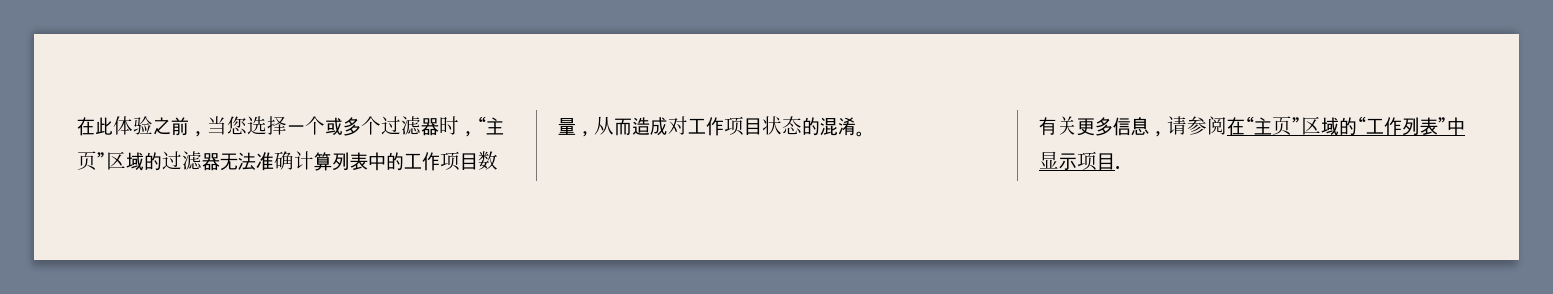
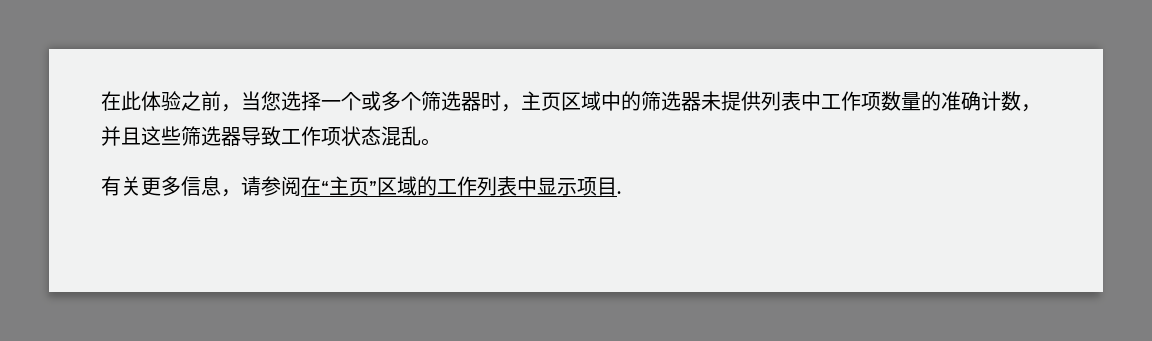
[381,116,504,137] [77,151,498,171] [558,116,856,137] 过滤器时，“主页”区域的过滤器无法准确计算列表中的工作项目数量，从而造成对工作项目状态的混淆 -> [421,91,1041,112] [101,126,421,146] 筛选器时，主页区域中的筛选器未提供列表中工作项数量的准确计数，并且这些筛选器导致工作项状态混乱
[1357,116,1366,133] “ -> (437, 186) none
[1438,117,1447,133] ” -> (517, 186) none

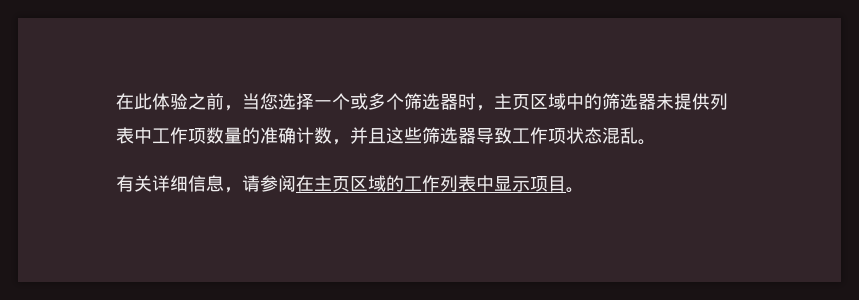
[141,176,181,196] 更多 -> [152,175,188,192] 详细
[321,176,377,196] “主页” -> [314,175,350,192] 主页
[617,191,621,194] . -> [566,187,584,193] 。

